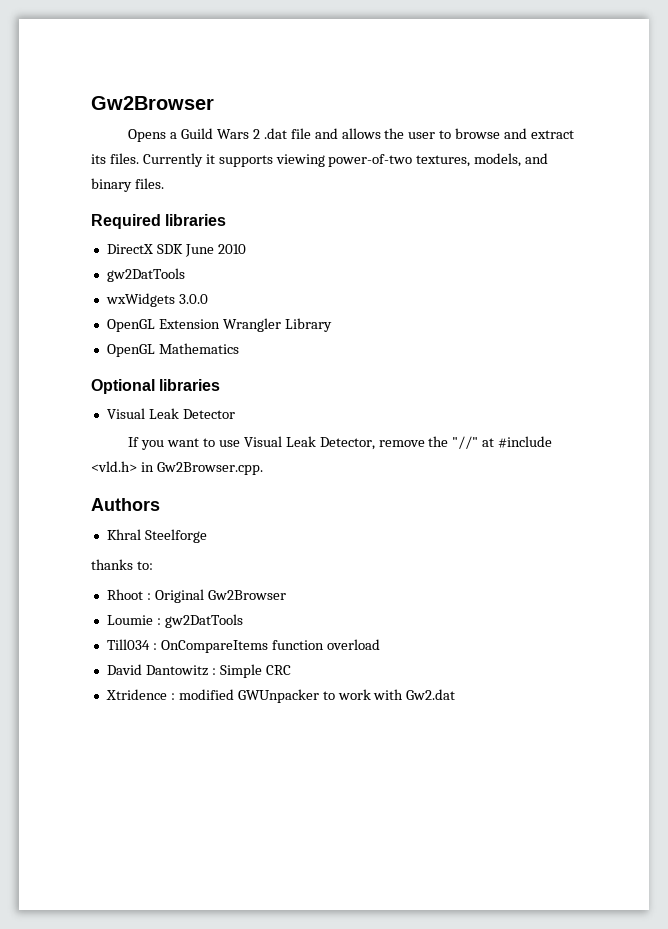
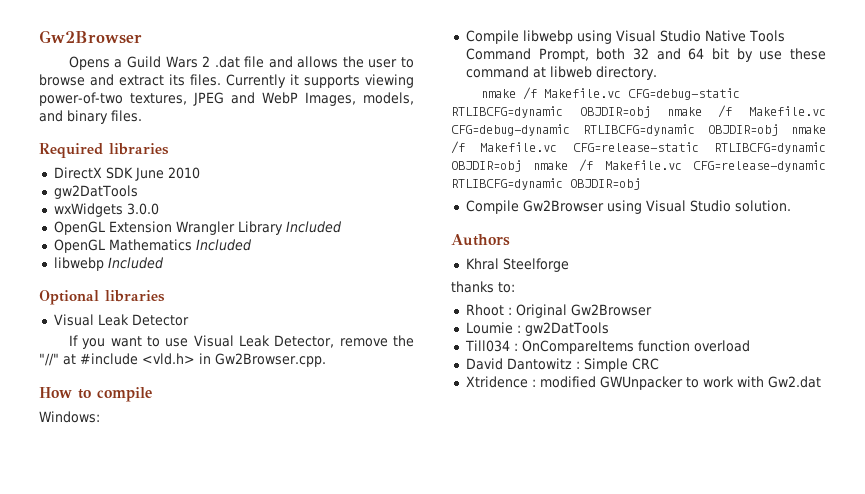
(471, 161) none -> [193,92,356,106] JPEG and WebP Images,
(332, 325) none -> [285,221,342,233] Included
(239, 348) none -> [195,239,252,251] [53,257,164,271] Included // libwebp Included
(263, 468) none -> [39,387,152,402] [39,411,100,423] [465,30,785,44] [465,48,826,62] [465,66,657,80] [480,87,740,100] [451,105,826,118] [451,124,826,136] [451,141,826,154] [451,159,826,172] [451,178,640,190] [465,200,791,214] // How to compile // Windows: // Compile libwebp using Visual Studio Native Tools Command Prompt, both 32 and 64 bit by use these command at libweb directory. // nmake /f Makefile.vc CFG=debug-static RTLIBCFG=dynamic OBJDIR=obj nmake /f Makefile.vc CFG=debug-dynamic RTLIBCFG=dynamic OBJDIR=obj nmake /f Makefile.vc CFG=release-static RTLIBCFG=dynamic OBJDIR=obj nmake /f Makefile.vc CFG=release-dynamic RTLIBCFG=dynamic OBJDIR=obj // Compile Gw2Browser using Visual Studio solution.

